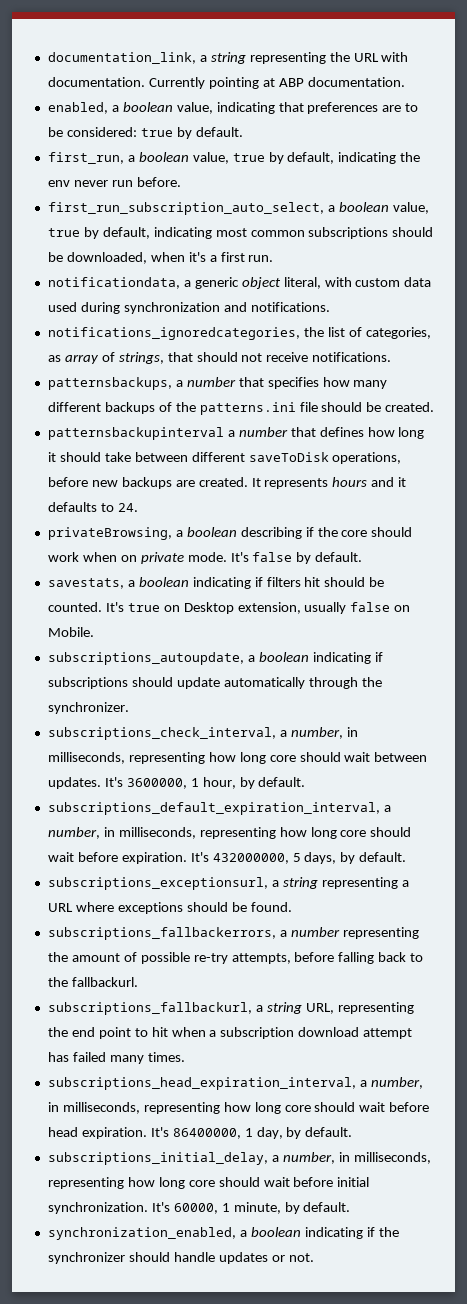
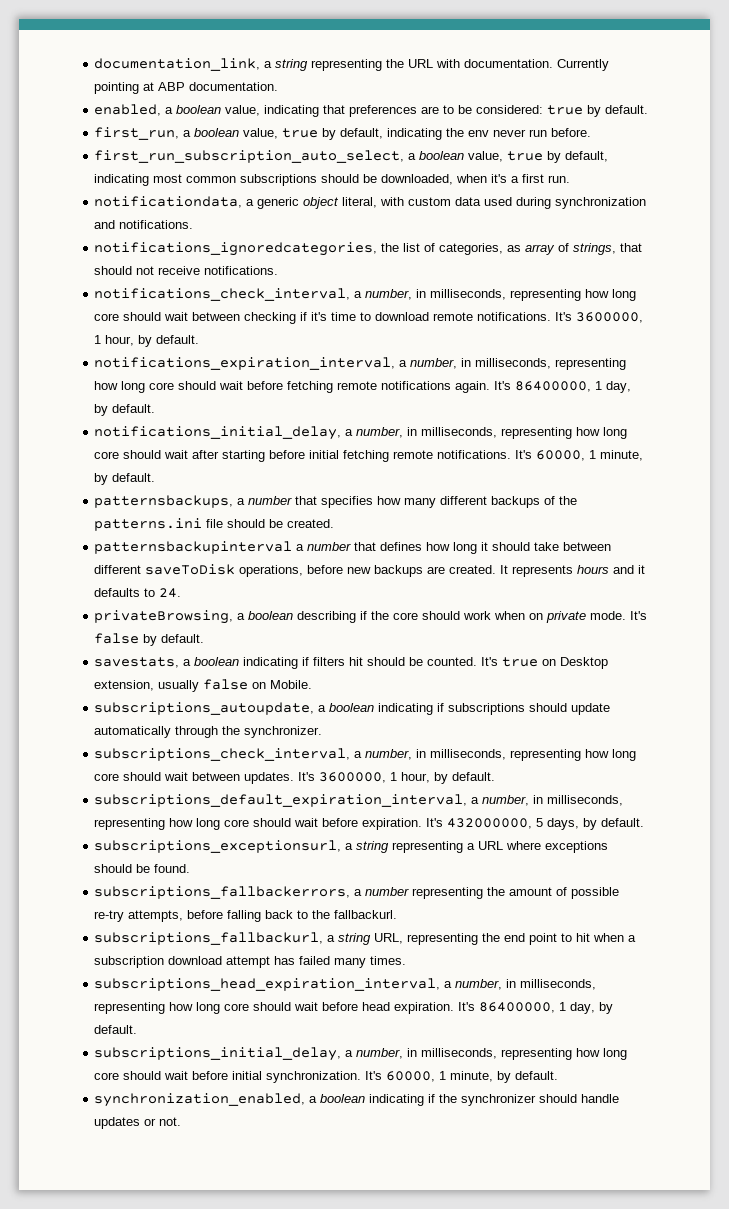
(392, 357) none -> [94,288,637,301] [94,312,644,324] [94,335,200,347] [94,357,627,370] [94,381,632,393] [94,404,156,416] [94,426,628,440] [94,450,644,462] [94,473,156,485] // notifications_check_interval, a number, in milliseconds, representing how long core should wait between checking if it's time to download remote notifications. It's 3600000, 1 hour, by default. // notifications_expiration_interval, a number, in milliseconds, representing how long core should wait before fetching remote notifications again. It's 86400000, 1 day, by default. // notifications_initial_delay, a number, in milliseconds, representing how long core should wait after starting before initial fetching remote notifications. It's 60000, 1 minute, by default.

